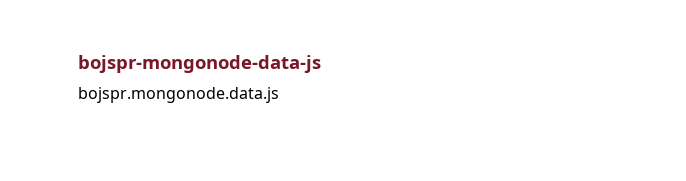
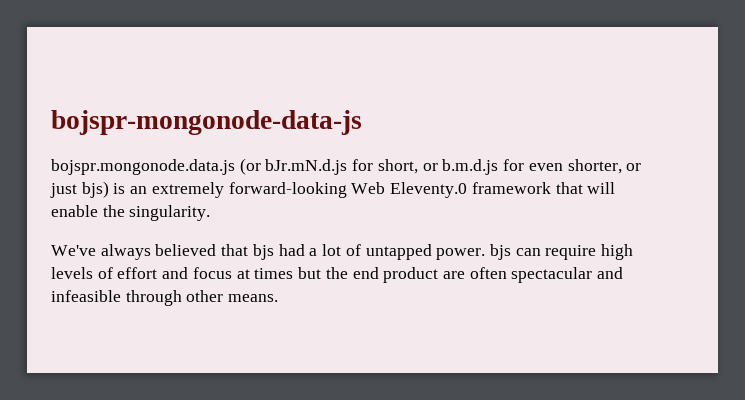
(279, 95) none -> [239,158,642,175] [50,181,616,198] [51,205,211,221] [51,244,634,260] [51,267,624,283] [51,290,279,306] (or bJr.mN.d.js for short, or b.m.d.js for even shorter, or just bjs) is an extremely forward-looking Web Eleventy.0 framework that will enable the singularity. // We've always believed that bjs had a lot of untapped power. bjs can require high levels of effort and focus at times but the end product are often spectacular and infeasible through other means.

